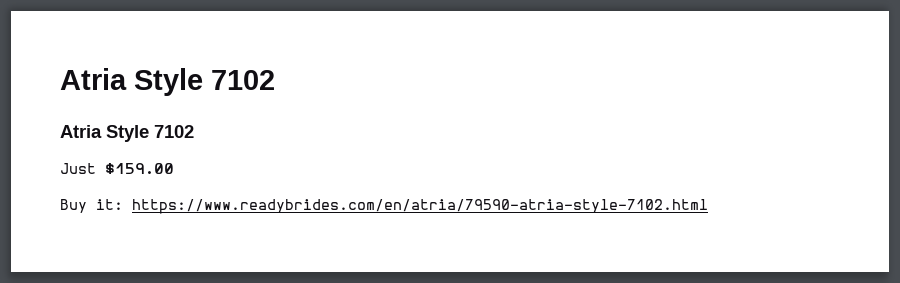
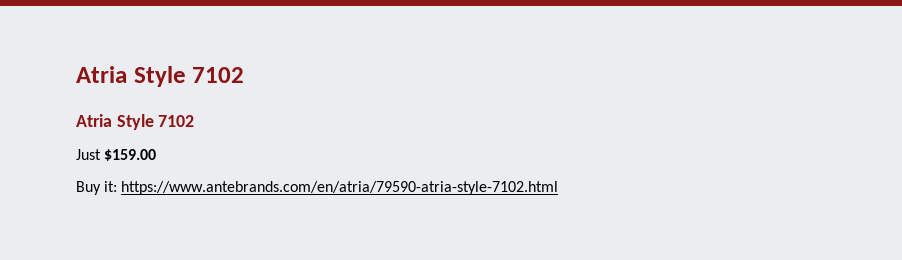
[132,199,708,214] https://www.readybrides.com/en/atria/79590-atria-style-7102.html -> [121,181,559,195] https://www.antebrands.com/en/atria/79590-atria-style-7102.html

